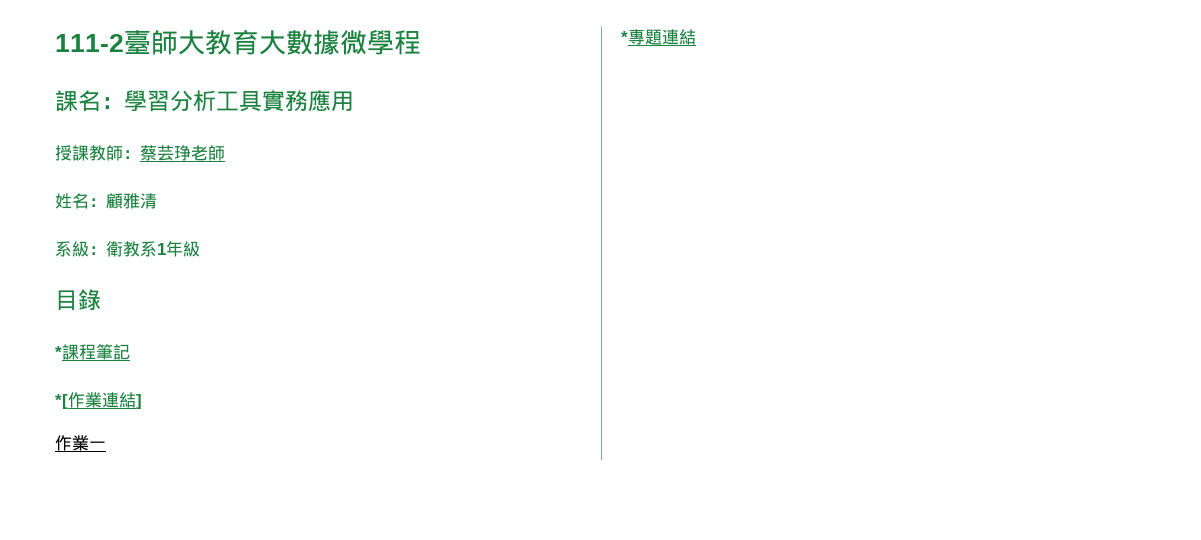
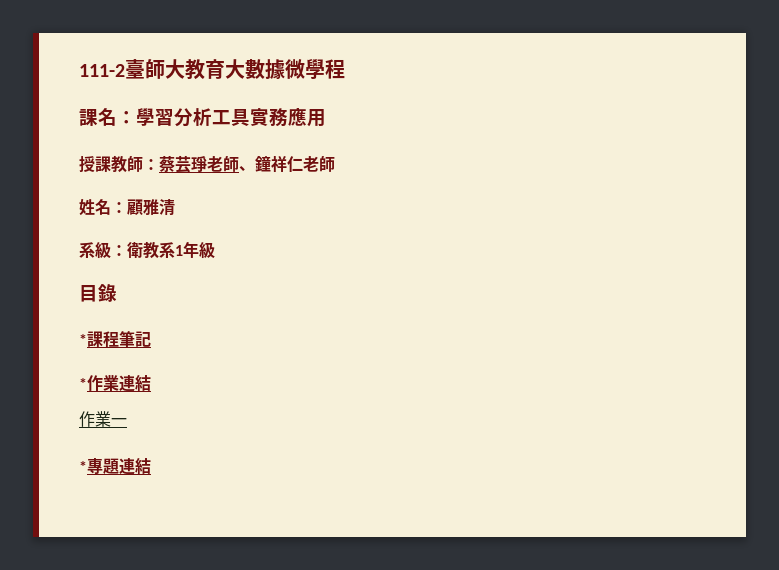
(225, 153) none -> [239,155,335,173] 、鐘祥仁老師
[55,394,68,409] *[ -> [79,378,87,389] *
[136,394,142,409] ] -> (151, 382) none

